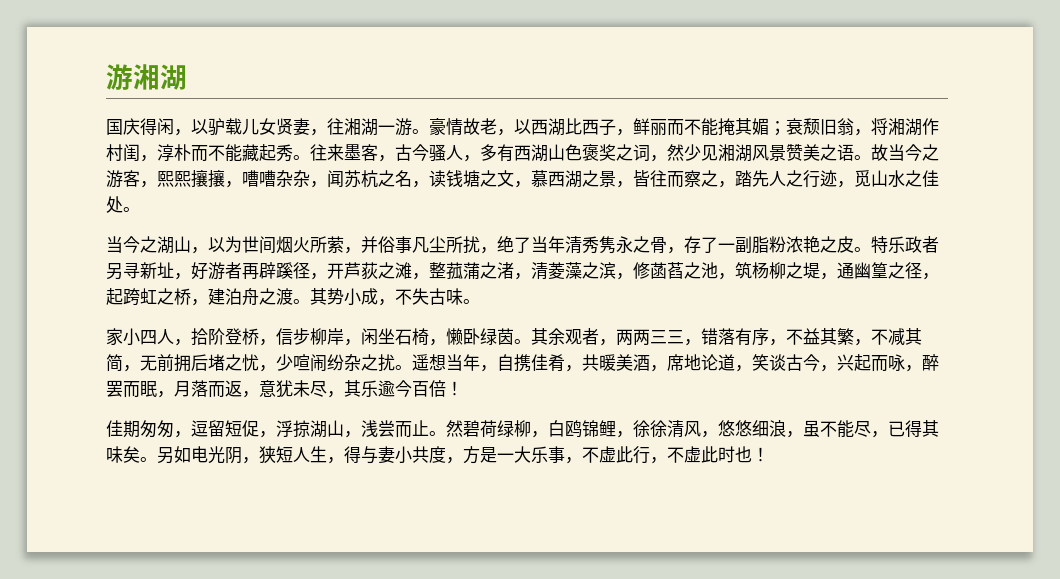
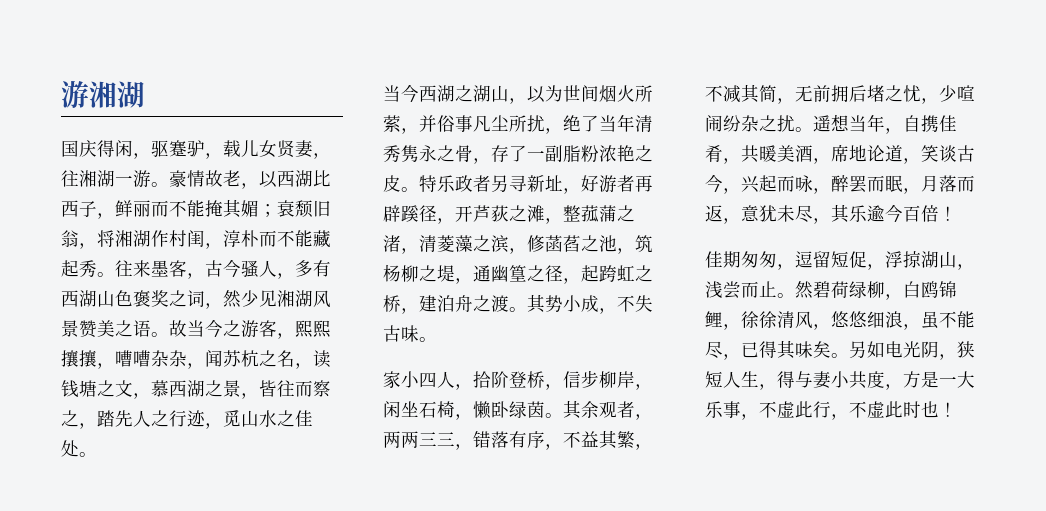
[191,118,225,136] 以驴 -> [151,140,223,159] 驱蹇驴，
(140, 244) none -> [419,85,455,102] 西湖

